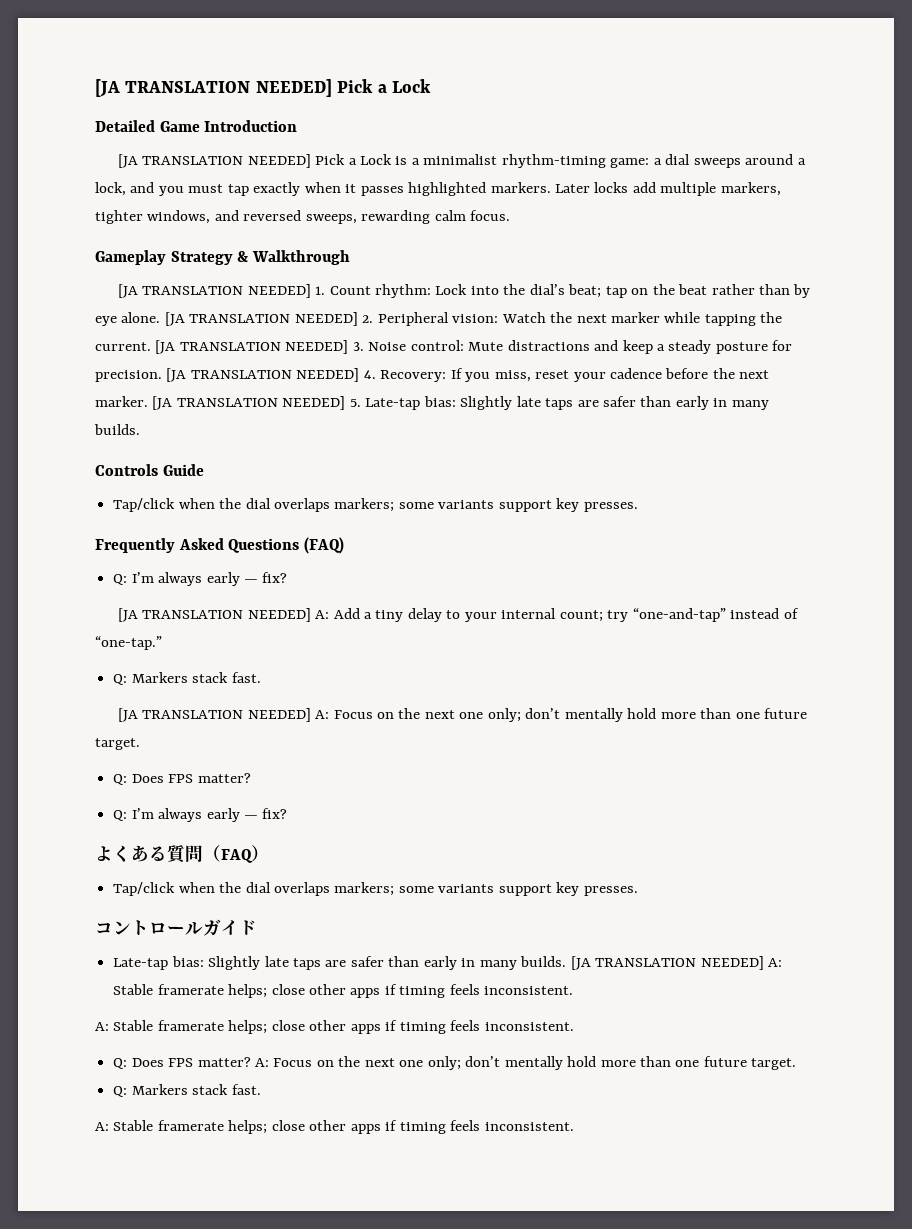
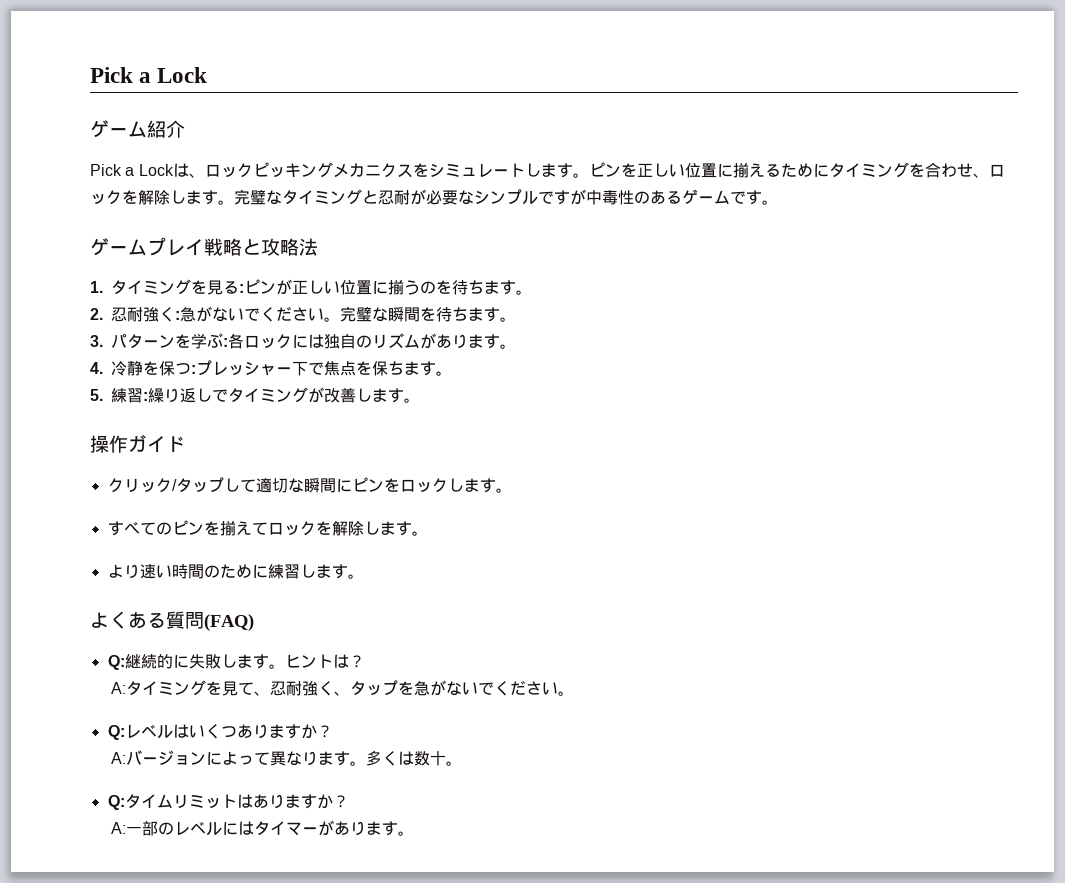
[95,79,332,97] [JA TRANSLATION NEEDED] -> (90, 75) none
[95,120,298,132] [117,154,806,168] [95,182,781,196] [95,210,511,224] [95,250,351,265] [117,284,811,298] [95,312,783,326] [95,340,793,354] [95,368,770,382] [95,396,769,410] [94,424,140,435] [95,464,204,476] [113,498,638,512] [95,537,345,554] [113,572,288,586] [117,608,799,622] [95,636,162,650] [113,672,261,685] [117,708,808,722] [95,738,140,750] [113,773,251,785] [113,808,288,822] [95,845,269,864] [113,882,638,896] [95,919,257,936] [113,956,782,970] [113,984,574,998] [95,1020,574,1034] [113,1056,797,1070] [113,1084,261,1097] [95,1120,574,1134] Detailed Game Introduction // [JA TRANSLATION NEEDED] Pick a Lock is a minimalist rhythm‑timing game: a dial sweeps around a lock, and you must tap exactly when it passes highlighted markers. Later locks add multiple markers, tighter windows, and reversed sweeps, rewarding calm focus. // Gameplay Strategy & Walkthrough // [JA TRANSLATION NEEDED] 1. Count rhythm: Lock into the dial’s beat; tap on the beat rather than by eye alone. [JA TRANSLATION NEEDED] 2. Peripheral vision: Watch the next marker while tapping the current. [JA TRANSLATION NEEDED] 3. Noise control: Mute distractions and keep a steady posture for precision. [JA TRANSLATION NEEDED] 4. Recovery: If you miss, reset your cadence before the next marker. [JA TRANSLATION NEEDED] 5. Late‑tap bias: Slightly late taps are safer than early in many builds. // Controls Guide // Tap/click when the dial overlaps markers; some variants support key presses. // Frequently Asked Questions (FAQ) // Q: I’m always early — fix? // [JA TRANSLATION NEEDED] A: Add a tiny delay to your internal count; try “one‑and‑tap” instead of “one‑tap.” // Q: Markers stack fast. // [JA TRANSLATION NEEDED] A: Focus on the next one only; don’t mentally hold more than one future target. // Q: Does FPS matter? // Q: I’m always early — fix? // よくある質問（FAQ） // Tap/click when the dial overlaps markers; some variants support key presses. // コントロールガイド // Late‑tap bias: Slightly late taps are safer than early in many builds. [JA TRANSLATION NEEDED] A: Stable framerate helps; close other apps if timing feels inconsistent. // A: Stable framerate helps; close other apps if timing feels inconsistent. // Q: Does FPS matter? A: Focus on the next one only; don’t mentally hold more than one future target. // Q: Markers stack fast. // A: Stable framerate helps; close other apps if timing feels inconsistent. -> [90,120,185,138] [90,162,1005,178] [90,189,778,205] [90,237,318,256] [90,279,532,295] [90,306,516,322] [90,333,516,349] [90,360,452,376] [90,387,420,403] [90,435,185,453] [107,477,512,493] [107,520,428,536] [107,564,364,579] [90,611,254,631] [107,654,365,670] [110,680,574,696] [107,724,333,740] [110,750,462,766] [107,794,349,810] [110,820,414,836] ゲーム紹介 // Pick a Lockは、ロックピッキングメカニクスをシミュレートします。ピンを正しい位置に揃えるためにタイミングを合わせ、ロックを解除します。完璧なタイミングと忍耐が必要なシンプルですが中毒性のあるゲームです。 // ゲームプレイ戦略と攻略法 // 1.タイミングを見る:ピンが正しい位置に揃うのを待ちます。 // 2.忍耐強く:急がないでください。完璧な瞬間を待ちます。 // 3.パターンを学ぶ:各ロックには独自のリズムがあります。 // 4.冷静を保つ:プレッシャー下で焦点を保ちます。 // 5.練習:繰り返しでタイミングが改善します。 // 操作ガイド // クリック/タップして適切な瞬間にピンをロックします。 // すべてのピンを揃えてロックを解除します。 // より速い時間のために練習します。 // よくある質問(FAQ) // Q:継続的に失敗します。ヒントは？ // A:タイミングを見て、忍耐強く、タップを急がないでください。 // Q:レベルはいくつありますか？ // A:バージョンによって異なります。多くは数十。 // Q:タイムリミットはありますか？ // A:一部のレベルにはタイマーがあります。

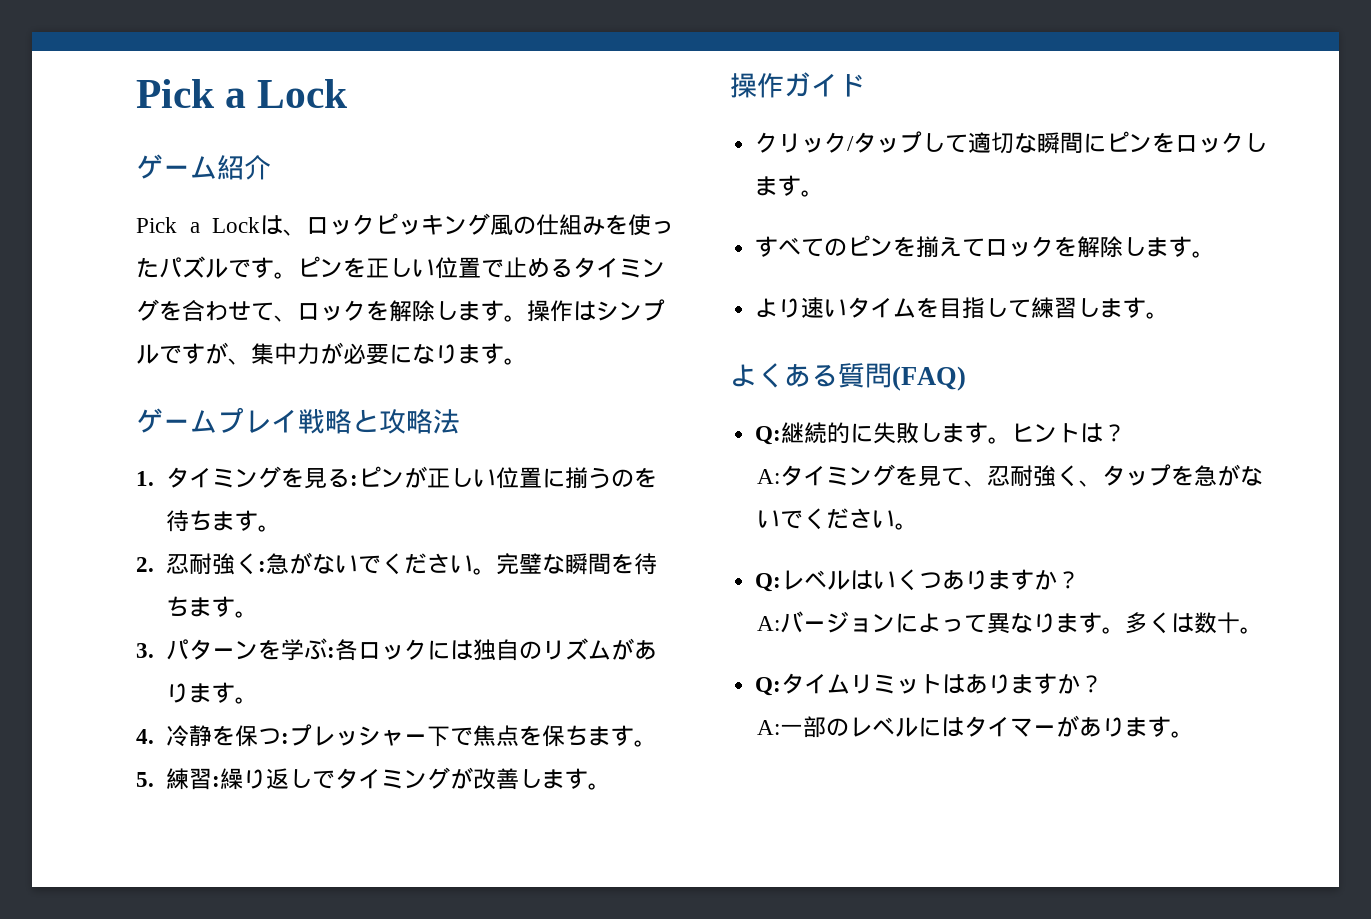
[332,163,557,178] メカニクスをシミュレートしま -> [490,214,674,236] [136,256,251,278] 風の仕組みを使ったパズルで
[716,163,829,178] に揃えるために -> [481,257,573,278] で止める
(973, 170) none -> [251,302,274,321] て
[234,189,746,205] 完璧なタイミングと忍耐が必要なシンプルですが中毒性のあるゲームで -> [527,299,665,322] [136,342,481,365] 操作はシンプルですが、集中力が必要になりま
[171,564,268,579] 時間のために -> [847,297,1032,319] タイムを目指して

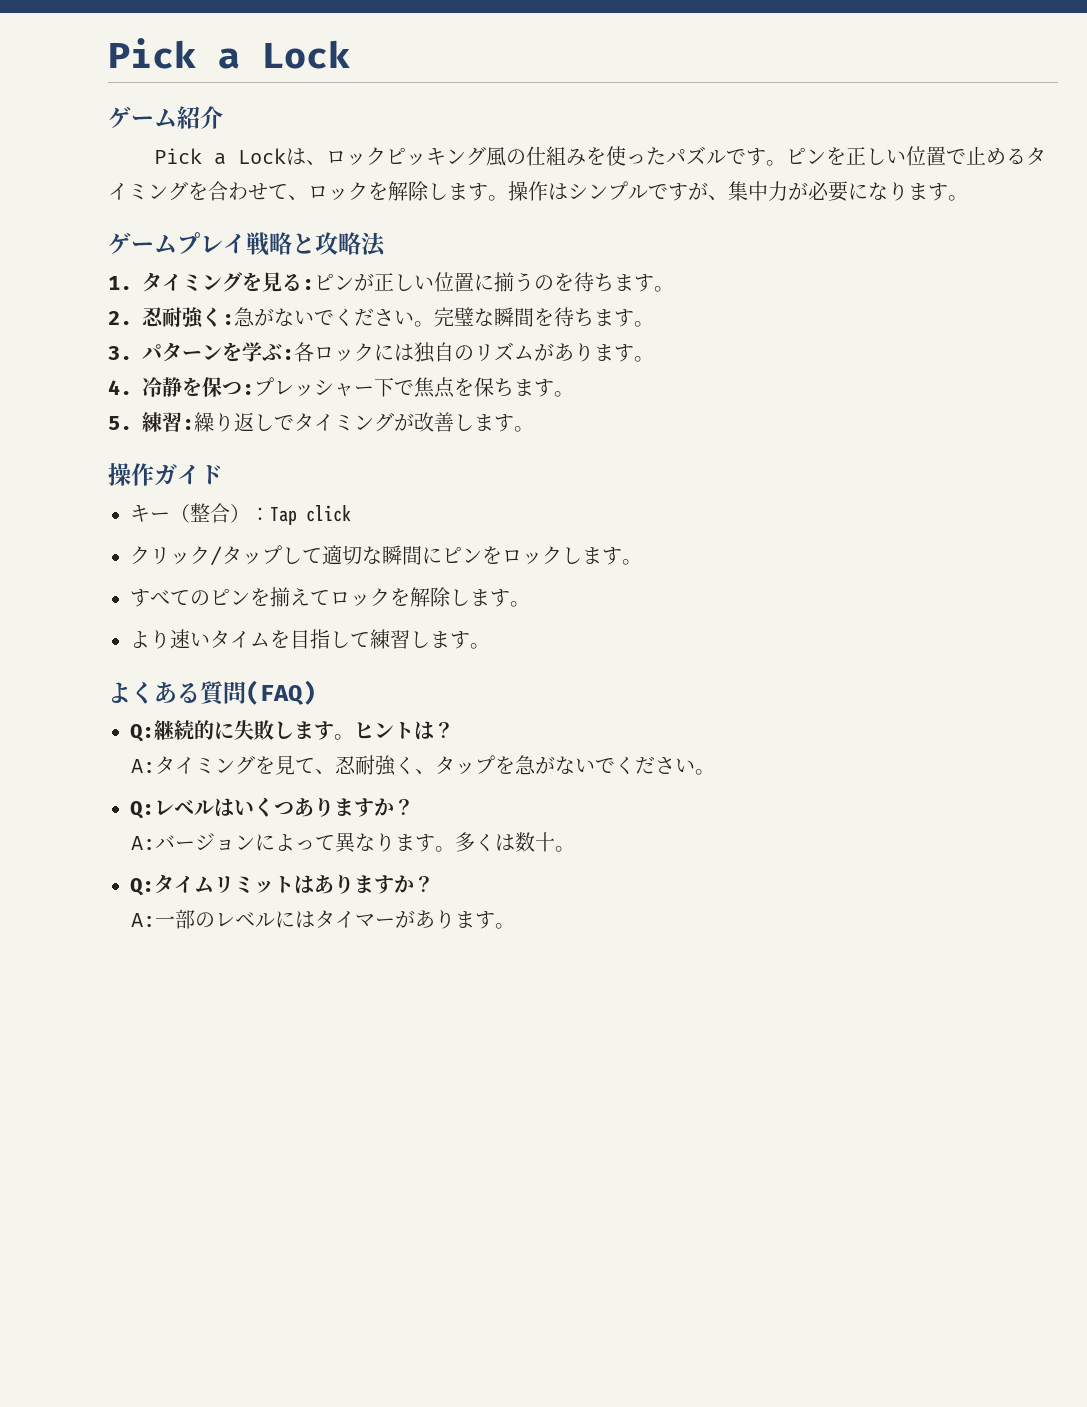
(865, 85) none -> [130,503,351,525] // キー（整合）：Tap click

